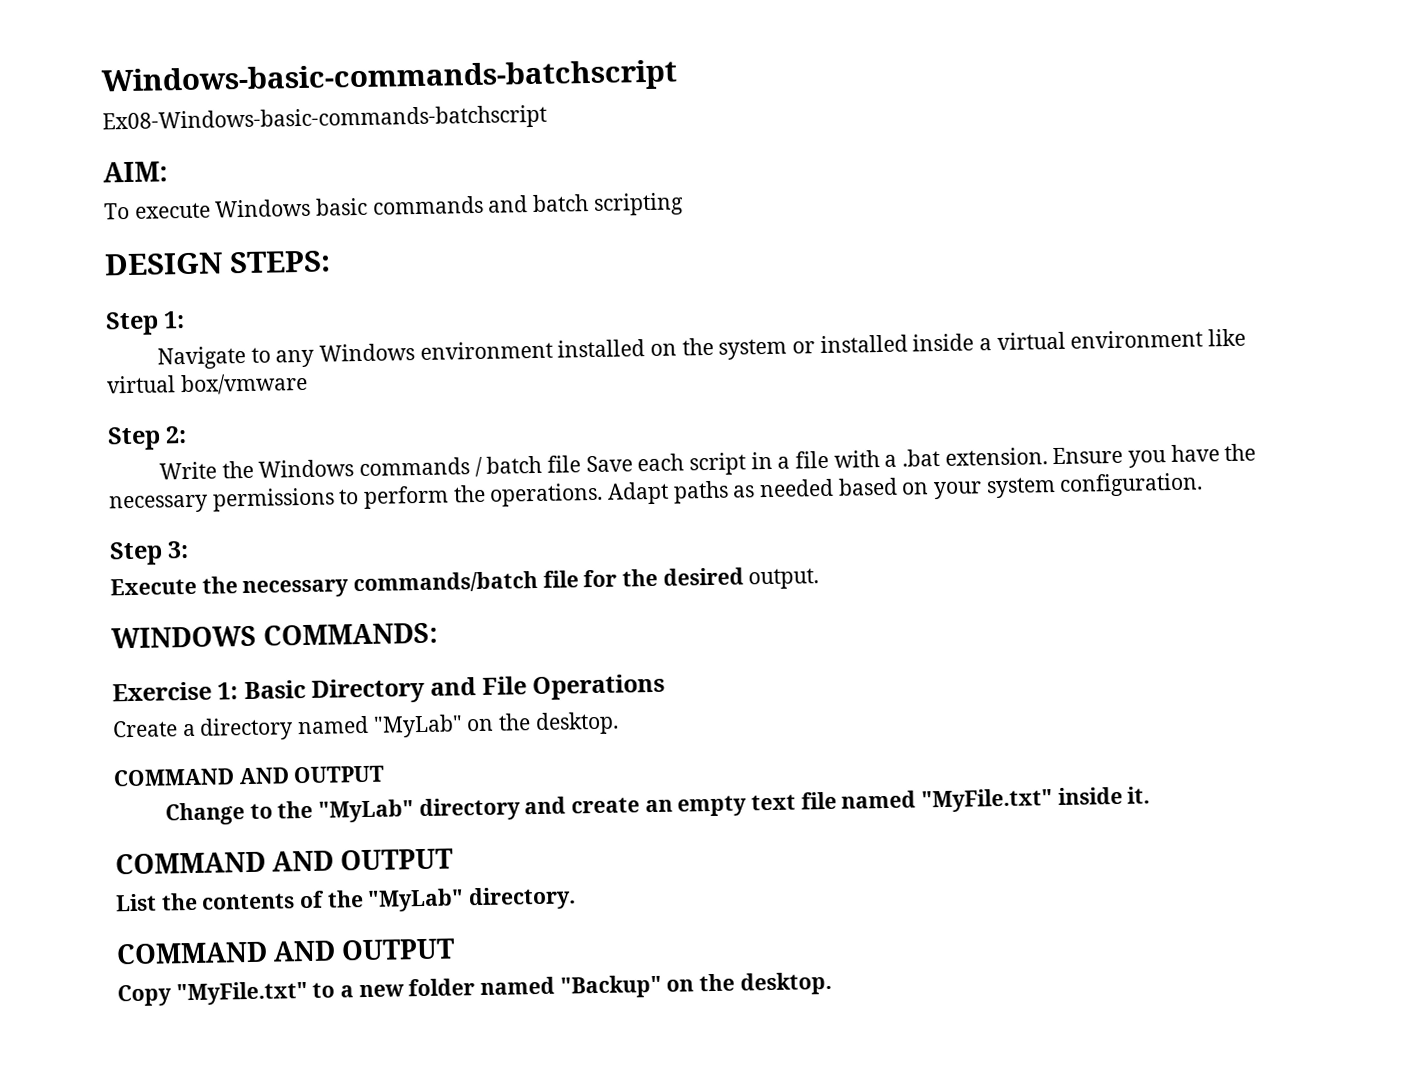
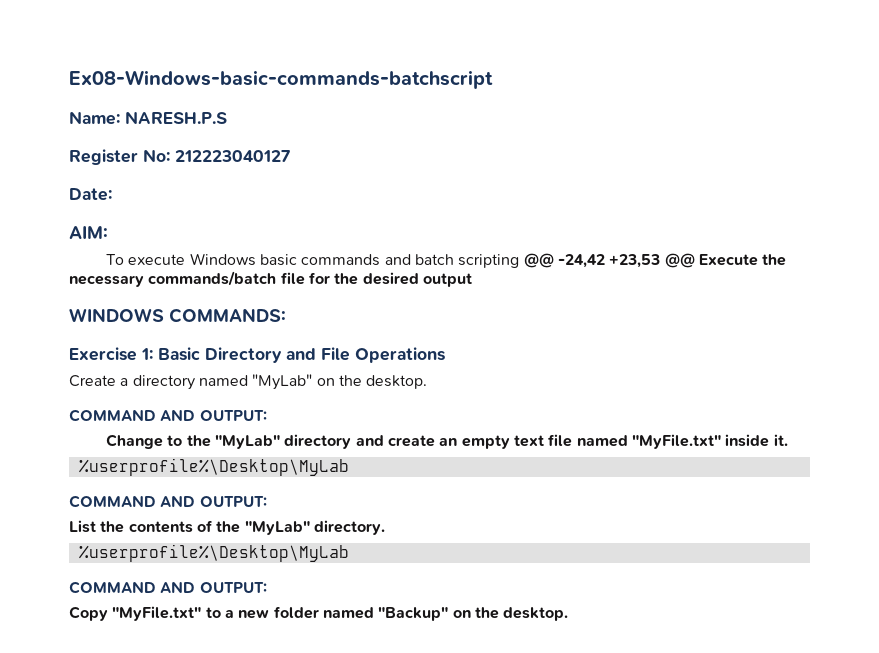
[101,59,678,99] [102,104,547,135] Windows-basic-commands-batchscript // Ex08-Windows-basic-commands-batchscript -> [69,70,493,89] [69,111,227,125] [69,149,291,165] [69,188,112,201] Ex08-Windows-basic-commands-batchscript // Name: NARESH.P.S // Register No: 212223040127 // Date:
[104,250,331,276] [105,311,186,336] [157,328,1247,370] [106,372,308,396] [107,426,188,451] [159,443,1257,480] [109,472,1204,514] [109,540,190,566] // DESIGN STEPS: // Step 1: // Navigate to any Windows environment installed on the system or installed inside a virtual environment like virtual box/vmware // Step 2: // Write the Windows commands / batch file Save each script in a file with a .bat extension. Ensure you have the necessary permissions to perform the operations. Adapt paths as needed based on your system configuration. // Step 3: // -> [523,253,695,268] @@ -24,42 +23,53 @@
[748,568,820,590] output. -> [422,273,472,287] output
[293,765,386,784] OUTPUT -> [199,410,267,421] OUTPUT:
[115,848,455,875] // COMMAND AND OUTPUT -> [78,458,349,476] [69,495,267,508] // %userprofile%\Desktop\MyLab // COMMAND AND OUTPUT:
[116,938,457,965] // COMMAND AND OUTPUT -> [78,544,349,562] [69,581,267,594] // %userprofile%\Desktop\MyLab // COMMAND AND OUTPUT:

